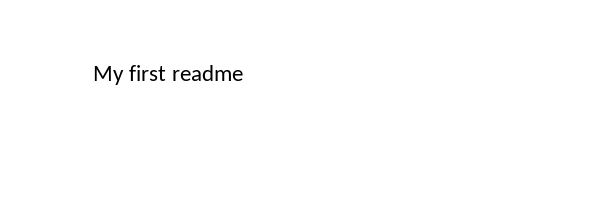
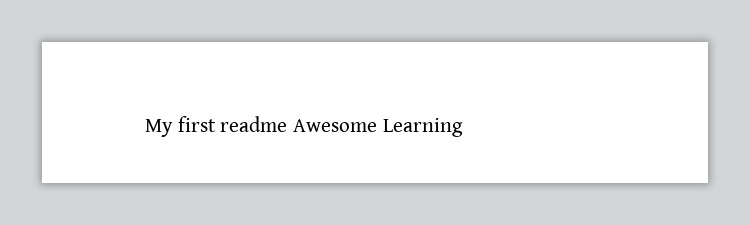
(244, 73) none -> [293,118,463,137] Awesome Learning

